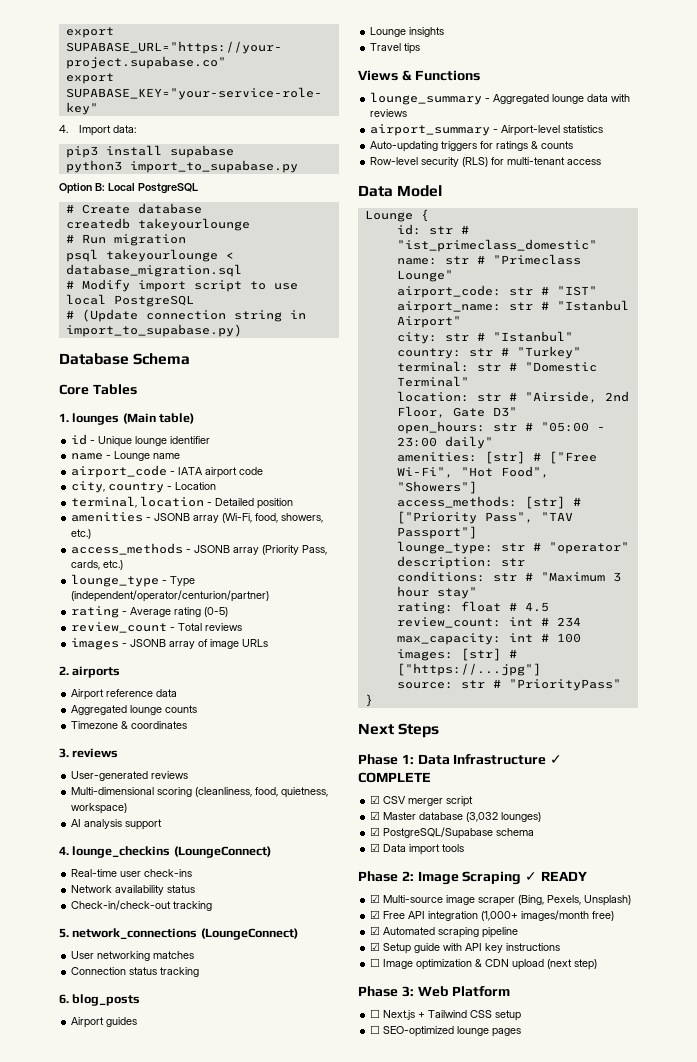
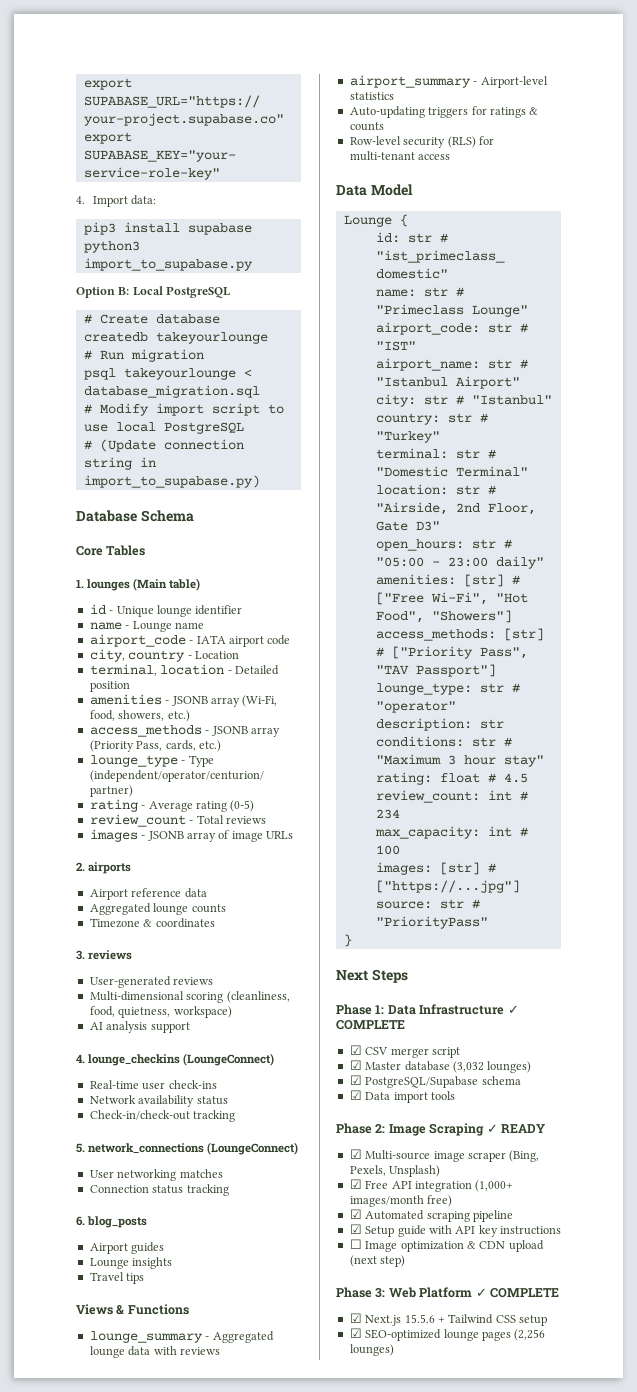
[370,1009,416,1020] // ☐ Next.js -> [475,1288,559,1298] [349,1313,435,1326] ✓ COMPLETE // ☑ Next.js 15.5.6
[370,1025,381,1034] ☐ -> [349,1328,362,1338] ☑
(522, 1032) none -> [514,1329,546,1341] [349,1344,394,1356] (2,256 lounges)

